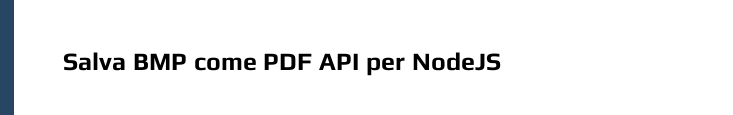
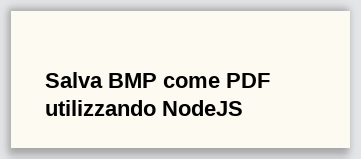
[319,53,405,76] API per -> [45,100,156,116] utilizzando

